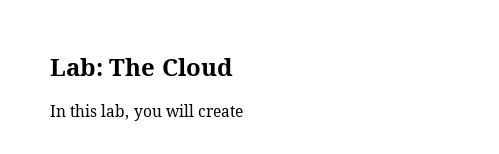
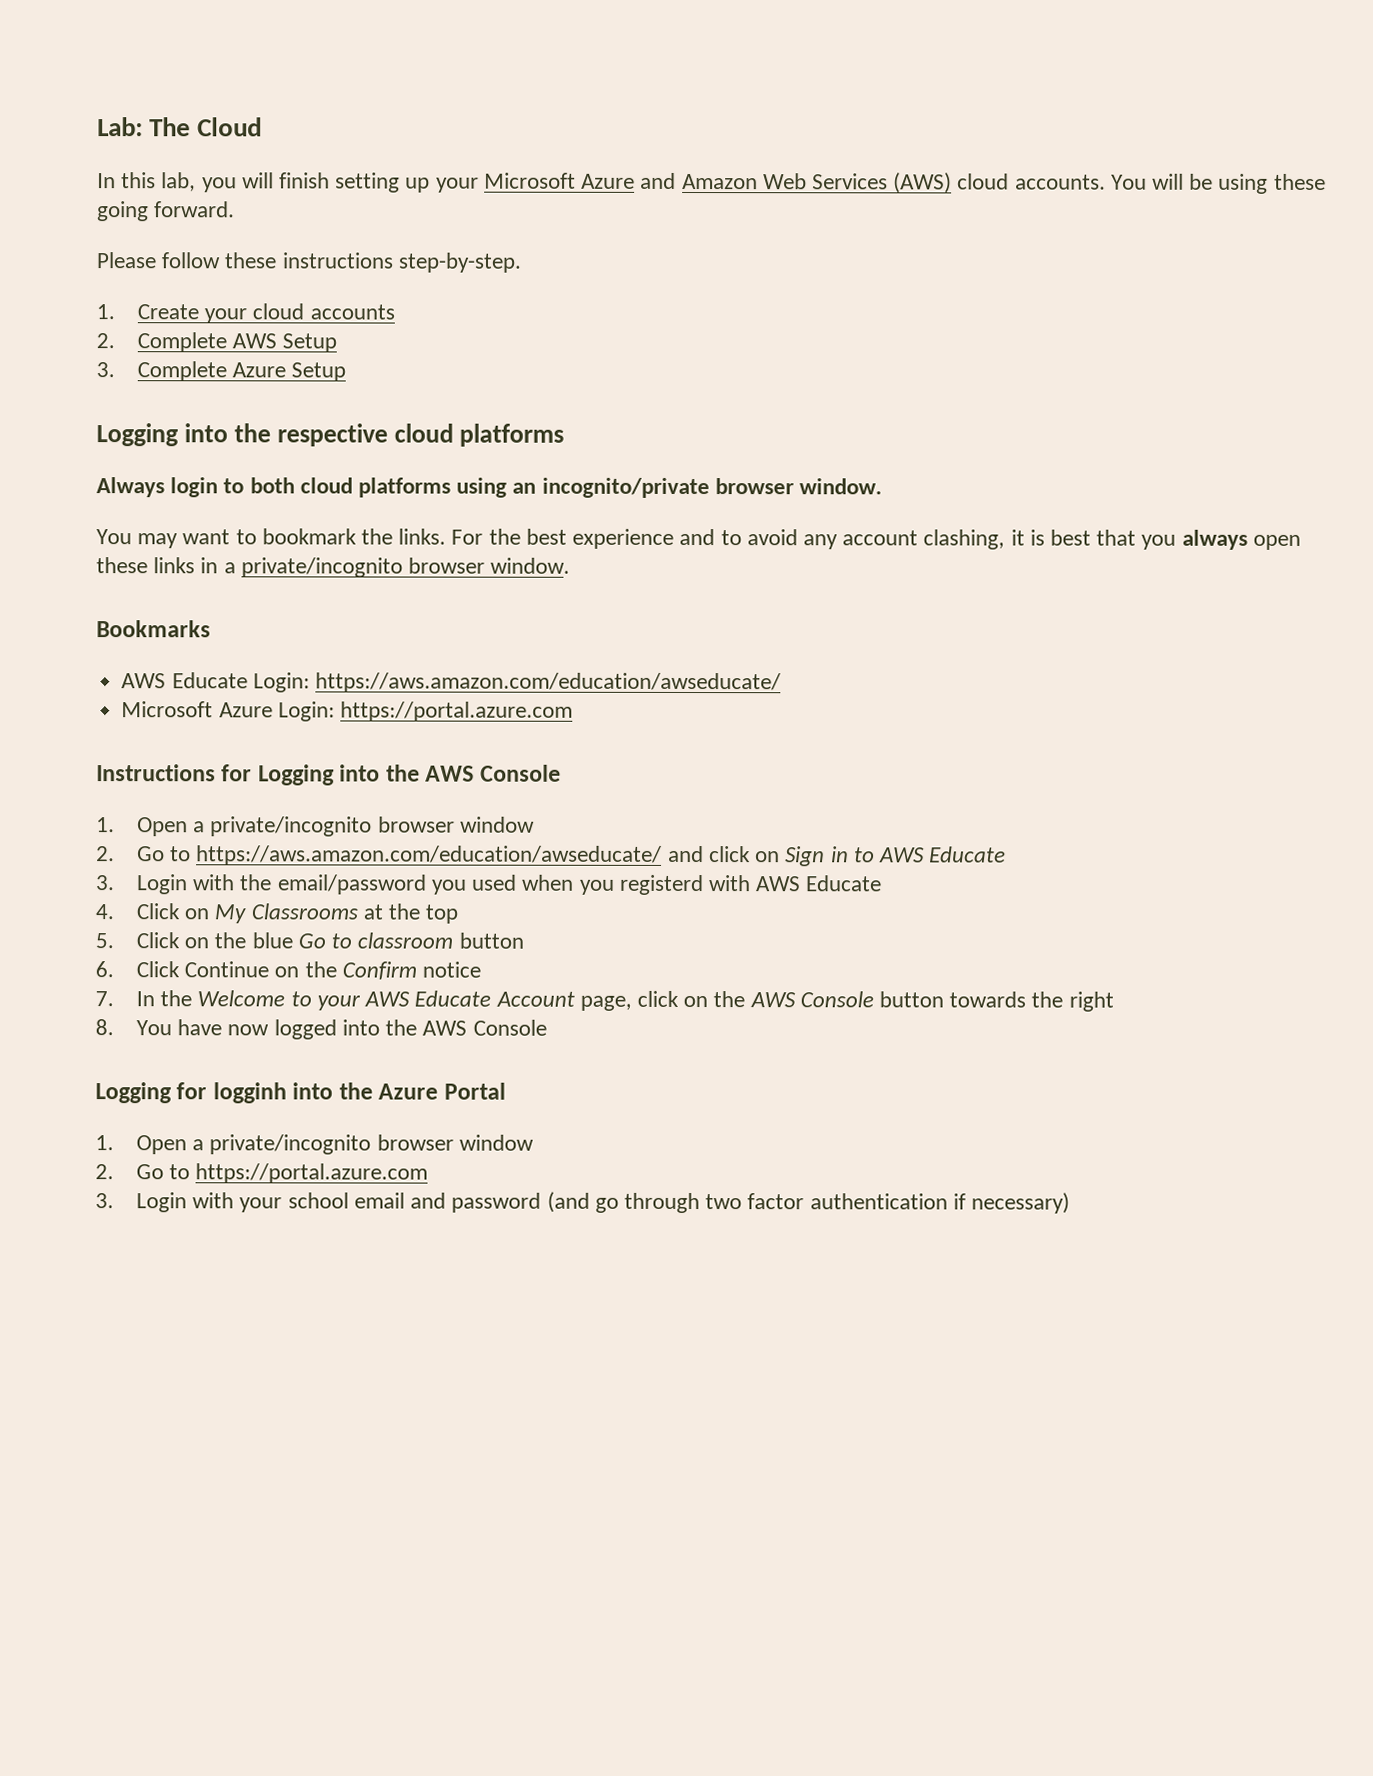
[197,106,243,117] create -> [279,172,1326,194] [97,201,236,222] [96,252,521,273] [96,303,395,324] [96,332,338,353] [96,361,347,382] [96,423,565,447] [96,477,883,499] [96,528,1301,550] [96,557,571,578] [96,620,211,638] [121,672,781,694] [121,701,573,722] [96,764,561,786] [96,816,535,837] [96,845,1007,867] [95,874,883,896] [95,903,459,924] [95,932,524,949] [95,961,482,980] [95,990,1114,1012] [95,1019,547,1040] [95,1082,506,1104] [95,1134,534,1155] [95,1163,429,1184] [95,1191,1070,1214] finish setting up your Microsoft Azure and Amazon Web Services (AWS) cloud accounts. You will be using these going forward. // Please follow these instructions step-by-step. // 1. Create your cloud accounts // 2. Complete AWS Setup // 3. Complete Azure Setup // Logging into the respective cloud platforms // Always login to both cloud platforms using an incognito/private browser window. // You may want to bookmark the links. For the best experience and to avoid any account clashing, it is best that you always open these links in a private/incognito browser window. // Bookmarks // AWS Educate Login: https://aws.amazon.com/education/awseducate/ // Microsoft Azure Login: https://portal.azure.com // Instructions for Logging into the AWS Console // 1. Open a private/incognito browser window // 2. Go to https://aws.amazon.com/education/awseducate/ and click on Sign in to AWS Educate // 3. Login with the email/password you used when you registerd with AWS Educate // 4. Click on My Classrooms at the top // 5. Click on the blue Go to classroom button // 6. Click Continue on the Confirm notice // 7. In the Welcome to your AWS Educate Account page, click on the AWS Console button towards the right // 8. You have now logged into the AWS Console // Logging for logginh into the Azure Portal // 1. Open a private/incognito browser window // 2. Go to https://portal.azure.com // 3. Login with your school email and password (and go through two factor authentication if necessary)

